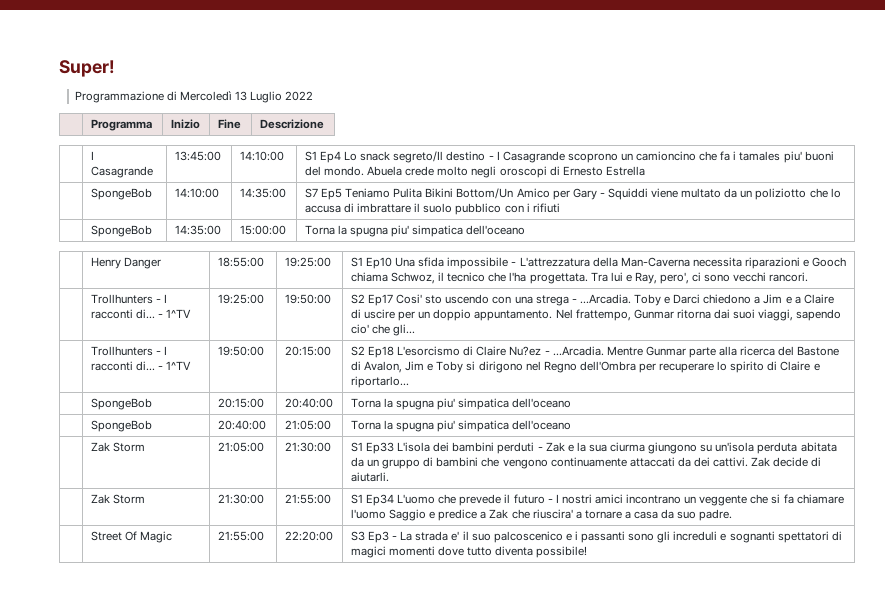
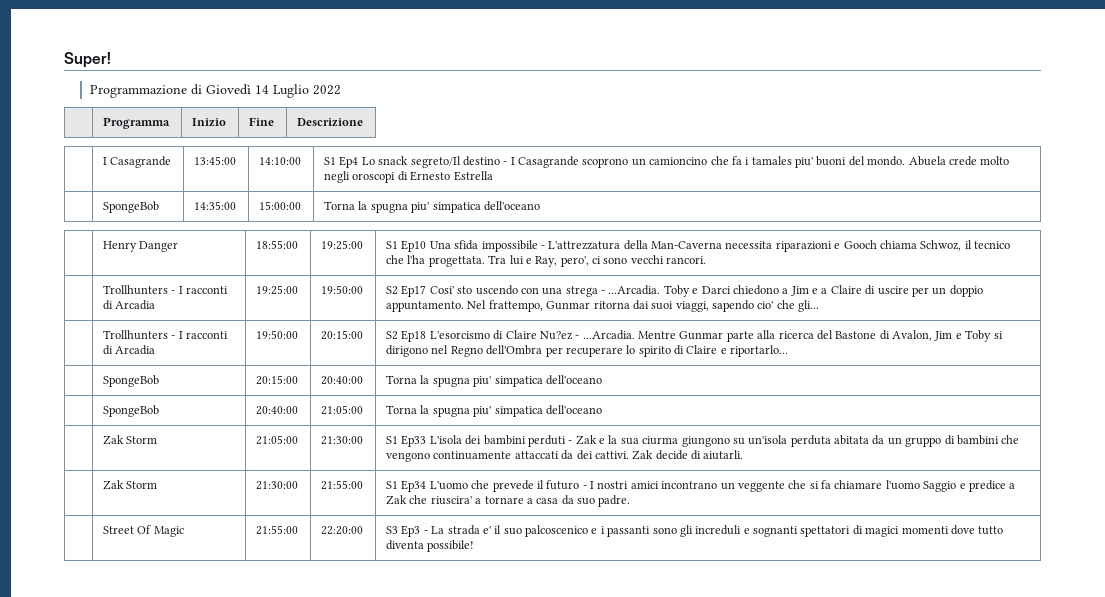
[180,91,248,101] Mercoledì 13 -> [205,84,269,95] Giovedì 14
[90,188,152,200] [174,188,219,198] [239,188,286,198] [304,188,841,200] [304,203,560,215] // | SpongeBob | 14:10:00 | 14:35:00 | S7 Ep5 Teniamo Pulita Bikini Bottom/Un Amico per Gary - Squiddi viene multato da un poliziotto che lo accusa di imbrattare il suolo pubblico con i rifiuti -> (493, 176) none
[135,309,192,319] di... - 1^TV -> [102,300,156,310] di Arcadia
[135,361,192,371] di... - 1^TV -> [102,345,156,355] di Arcadia

